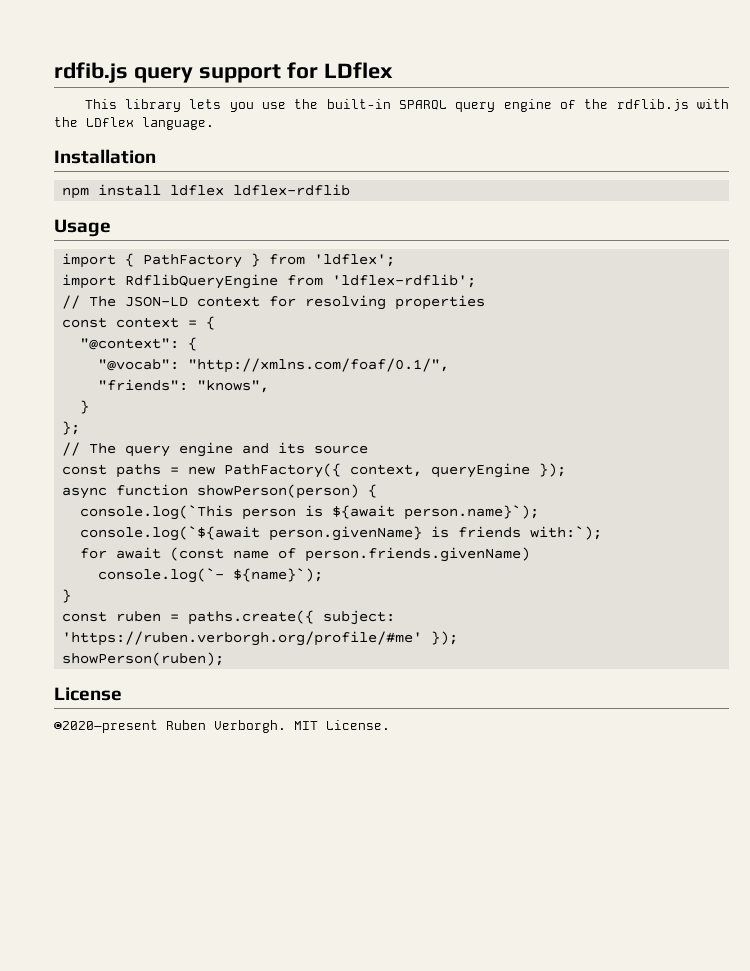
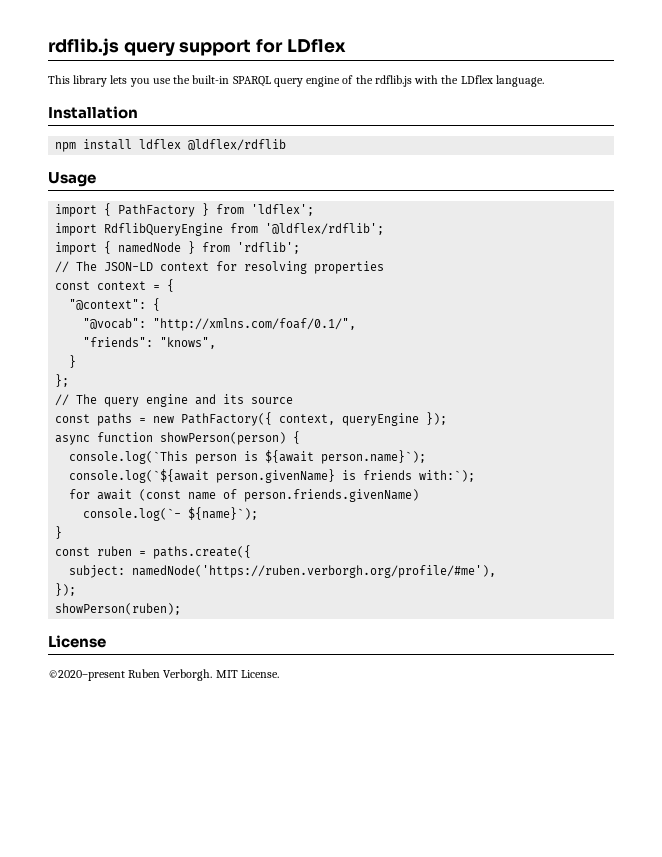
[54,62,128,83] rdfib.js -> [48,38,119,56] rdflib.js
[232,184,350,196] ldflex-rdflib -> [188,139,287,151] @ldflex/rdflib
[331,274,476,288] 'ldflex-rdflib'; -> [265,223,385,235] [55,241,301,255] '@ldflex/rdflib'; // import { namedNode } from 'rdflib';
[322,610,395,625] [61,631,422,646] subject: 'https://ruben.verborgh.org/profile/#me' -> [69,565,497,578] // subject: namedNode('https://ruben.verborgh.org/profile/#me'), //

